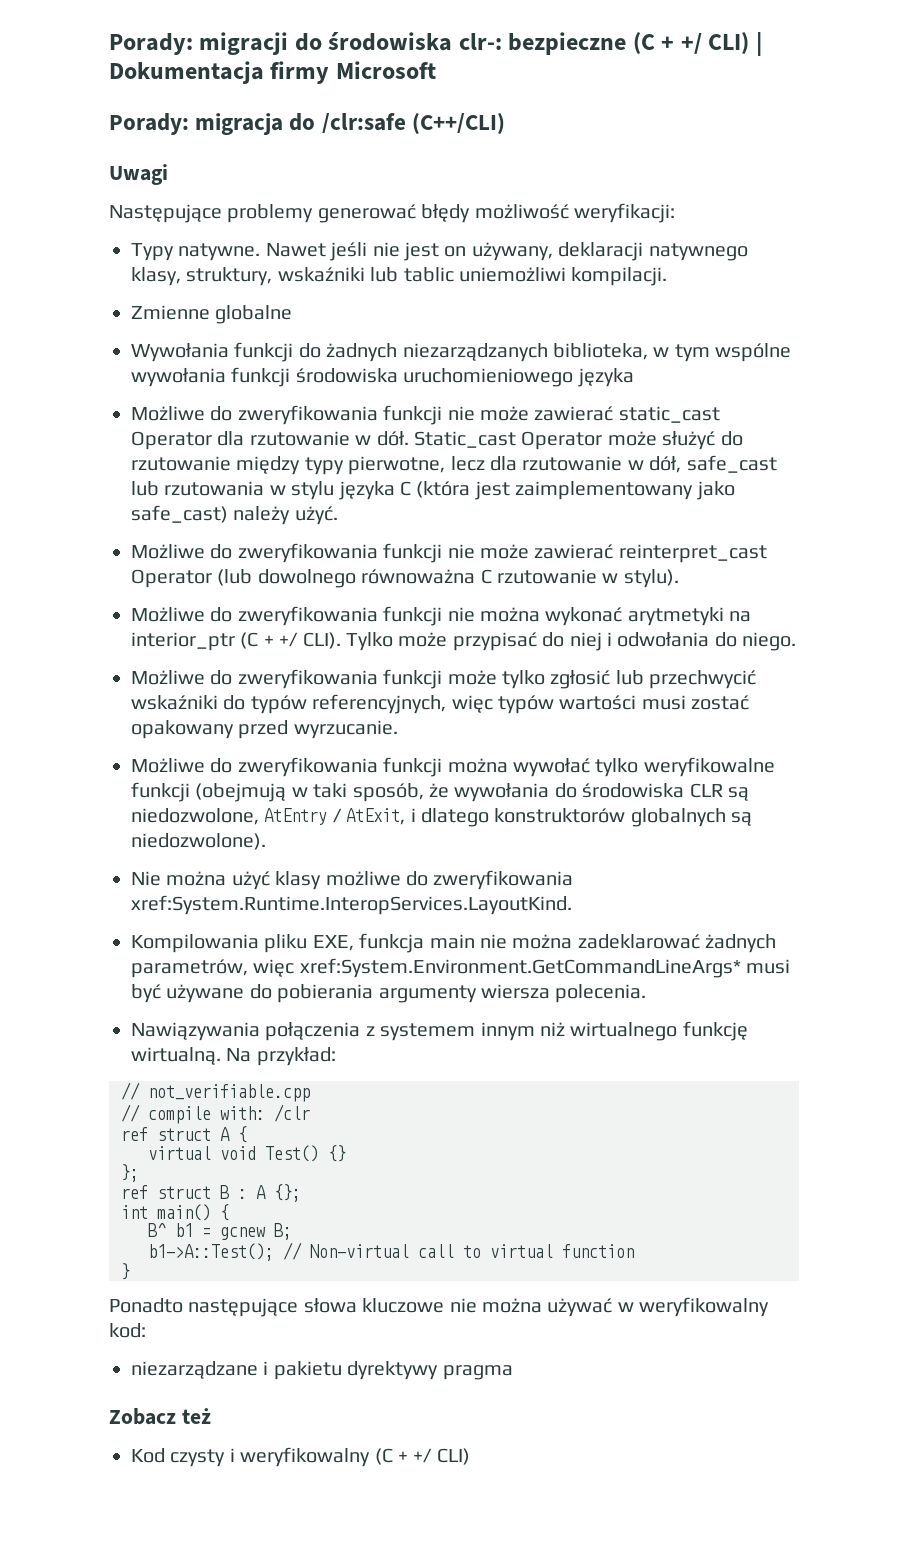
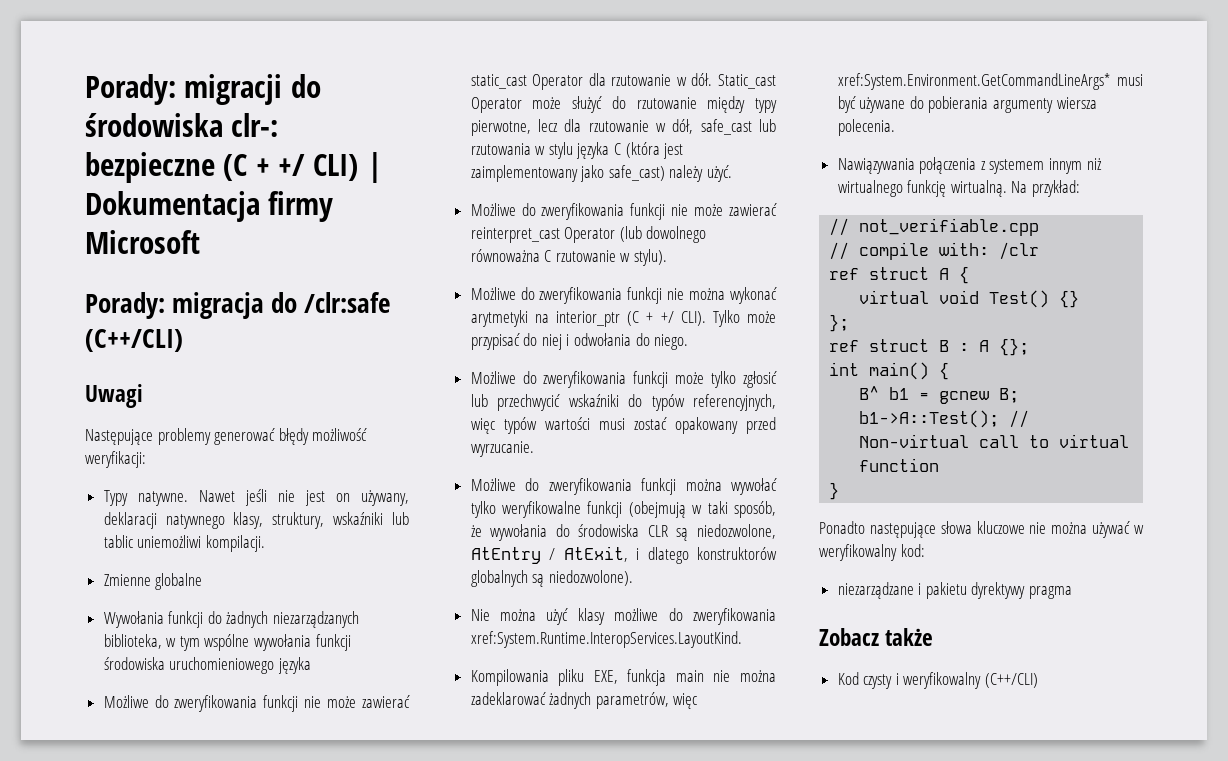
[181,1408,211,1424] też -> [885,628,934,646] także
[374,1448,470,1465] (C + +/ CLI) -> [985,673,1039,688] (C++/CLI)

